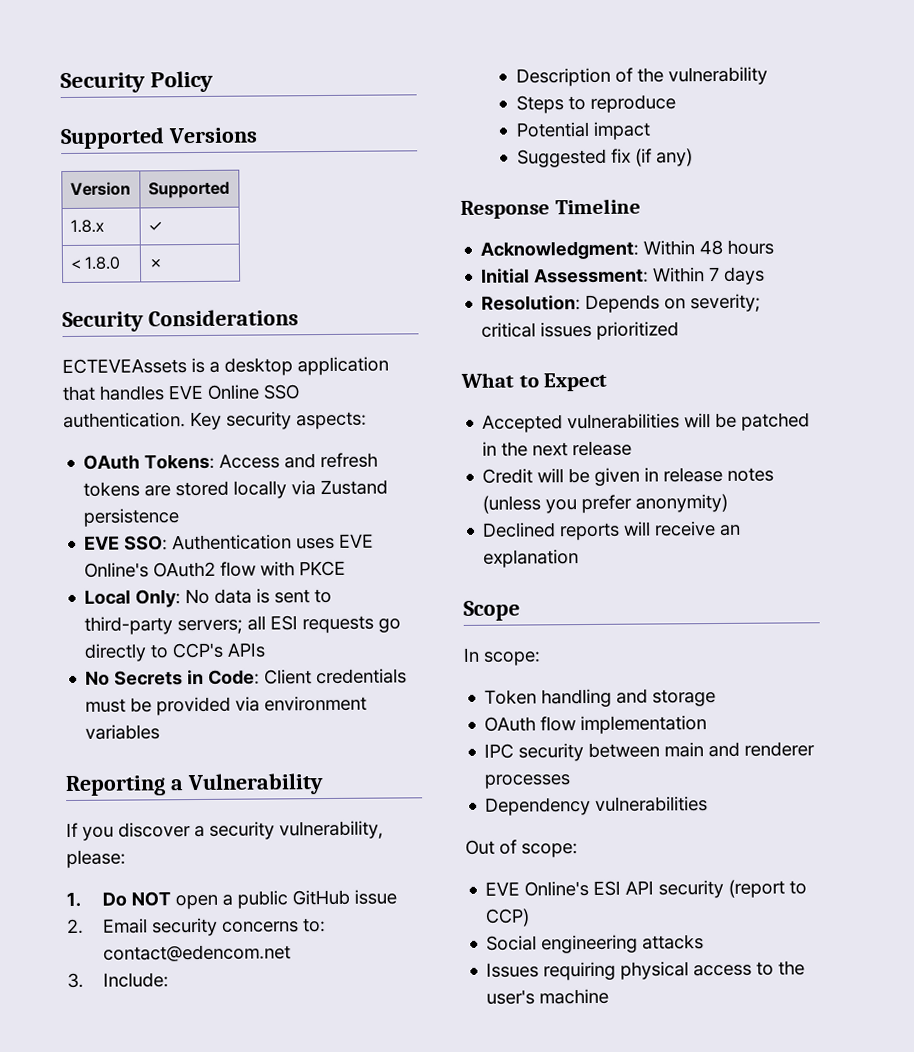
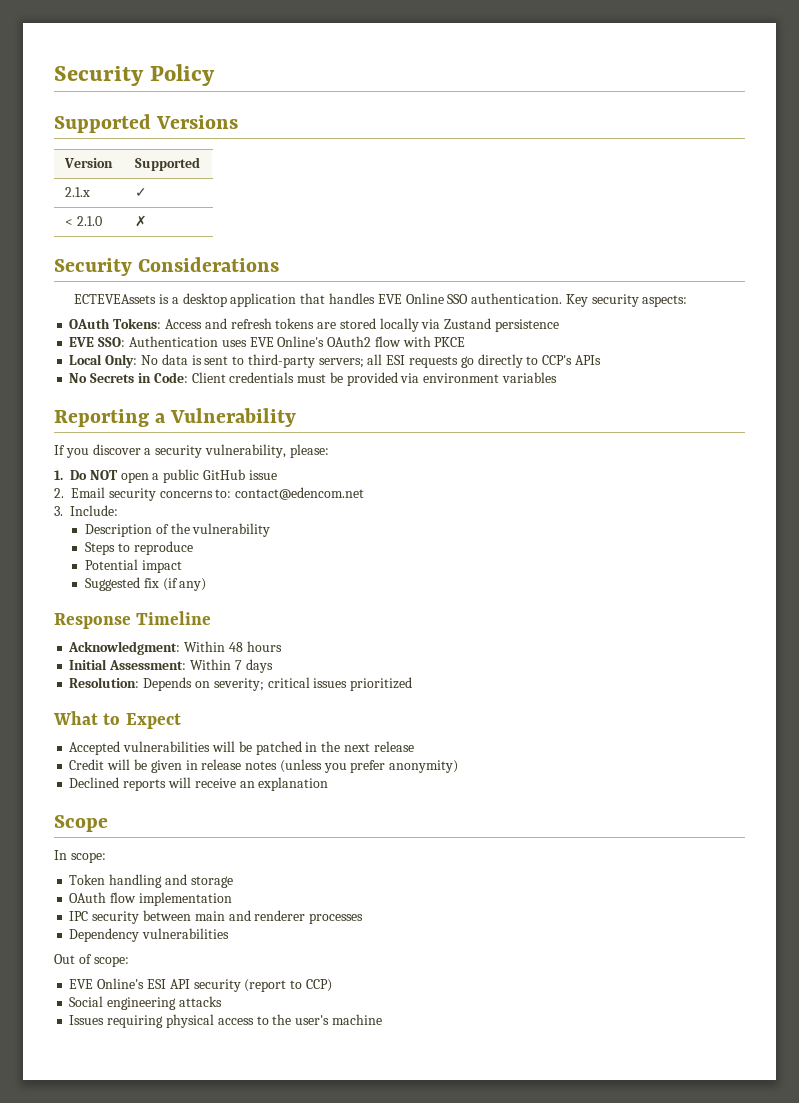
[69,219,104,233] 1.8.x -> [65,187,91,197] 2.1.x
[84,256,122,270] 1.8.0 -> [76,216,102,226] 2.1.0

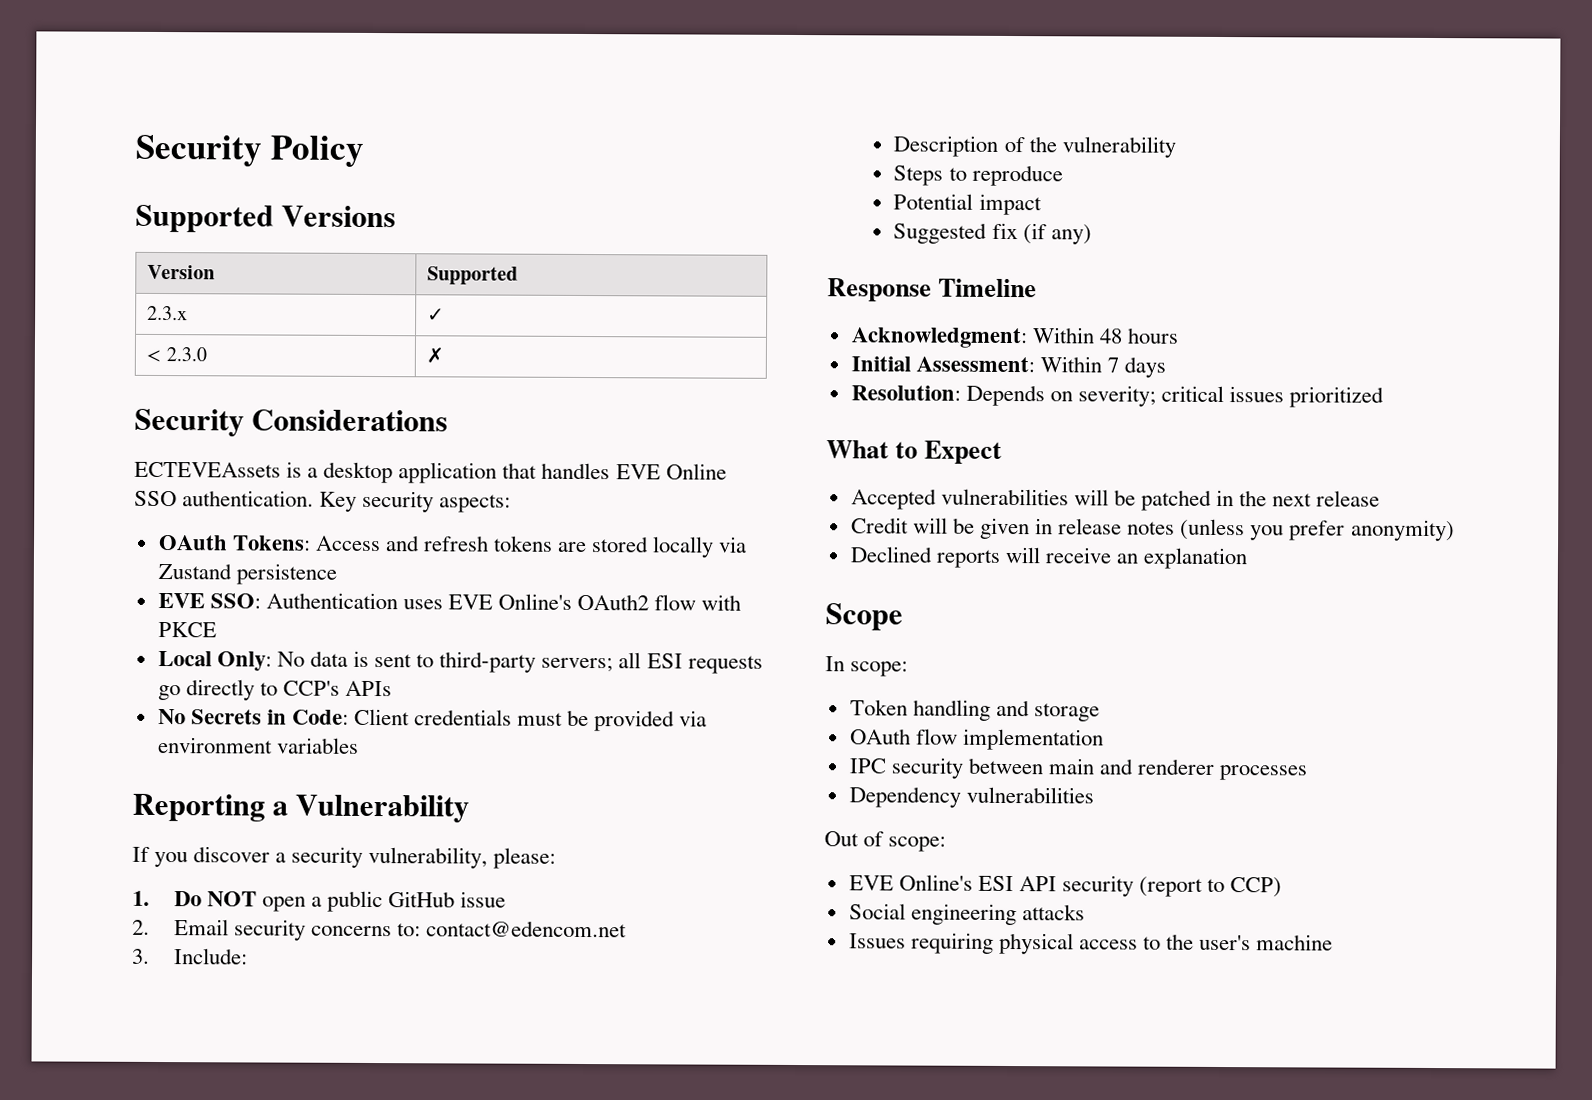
[65,187,91,197] 2.1.x -> [147,305,189,321] 2.3.x
[76,216,102,226] 2.1.0 -> [165,347,207,362] 2.3.0

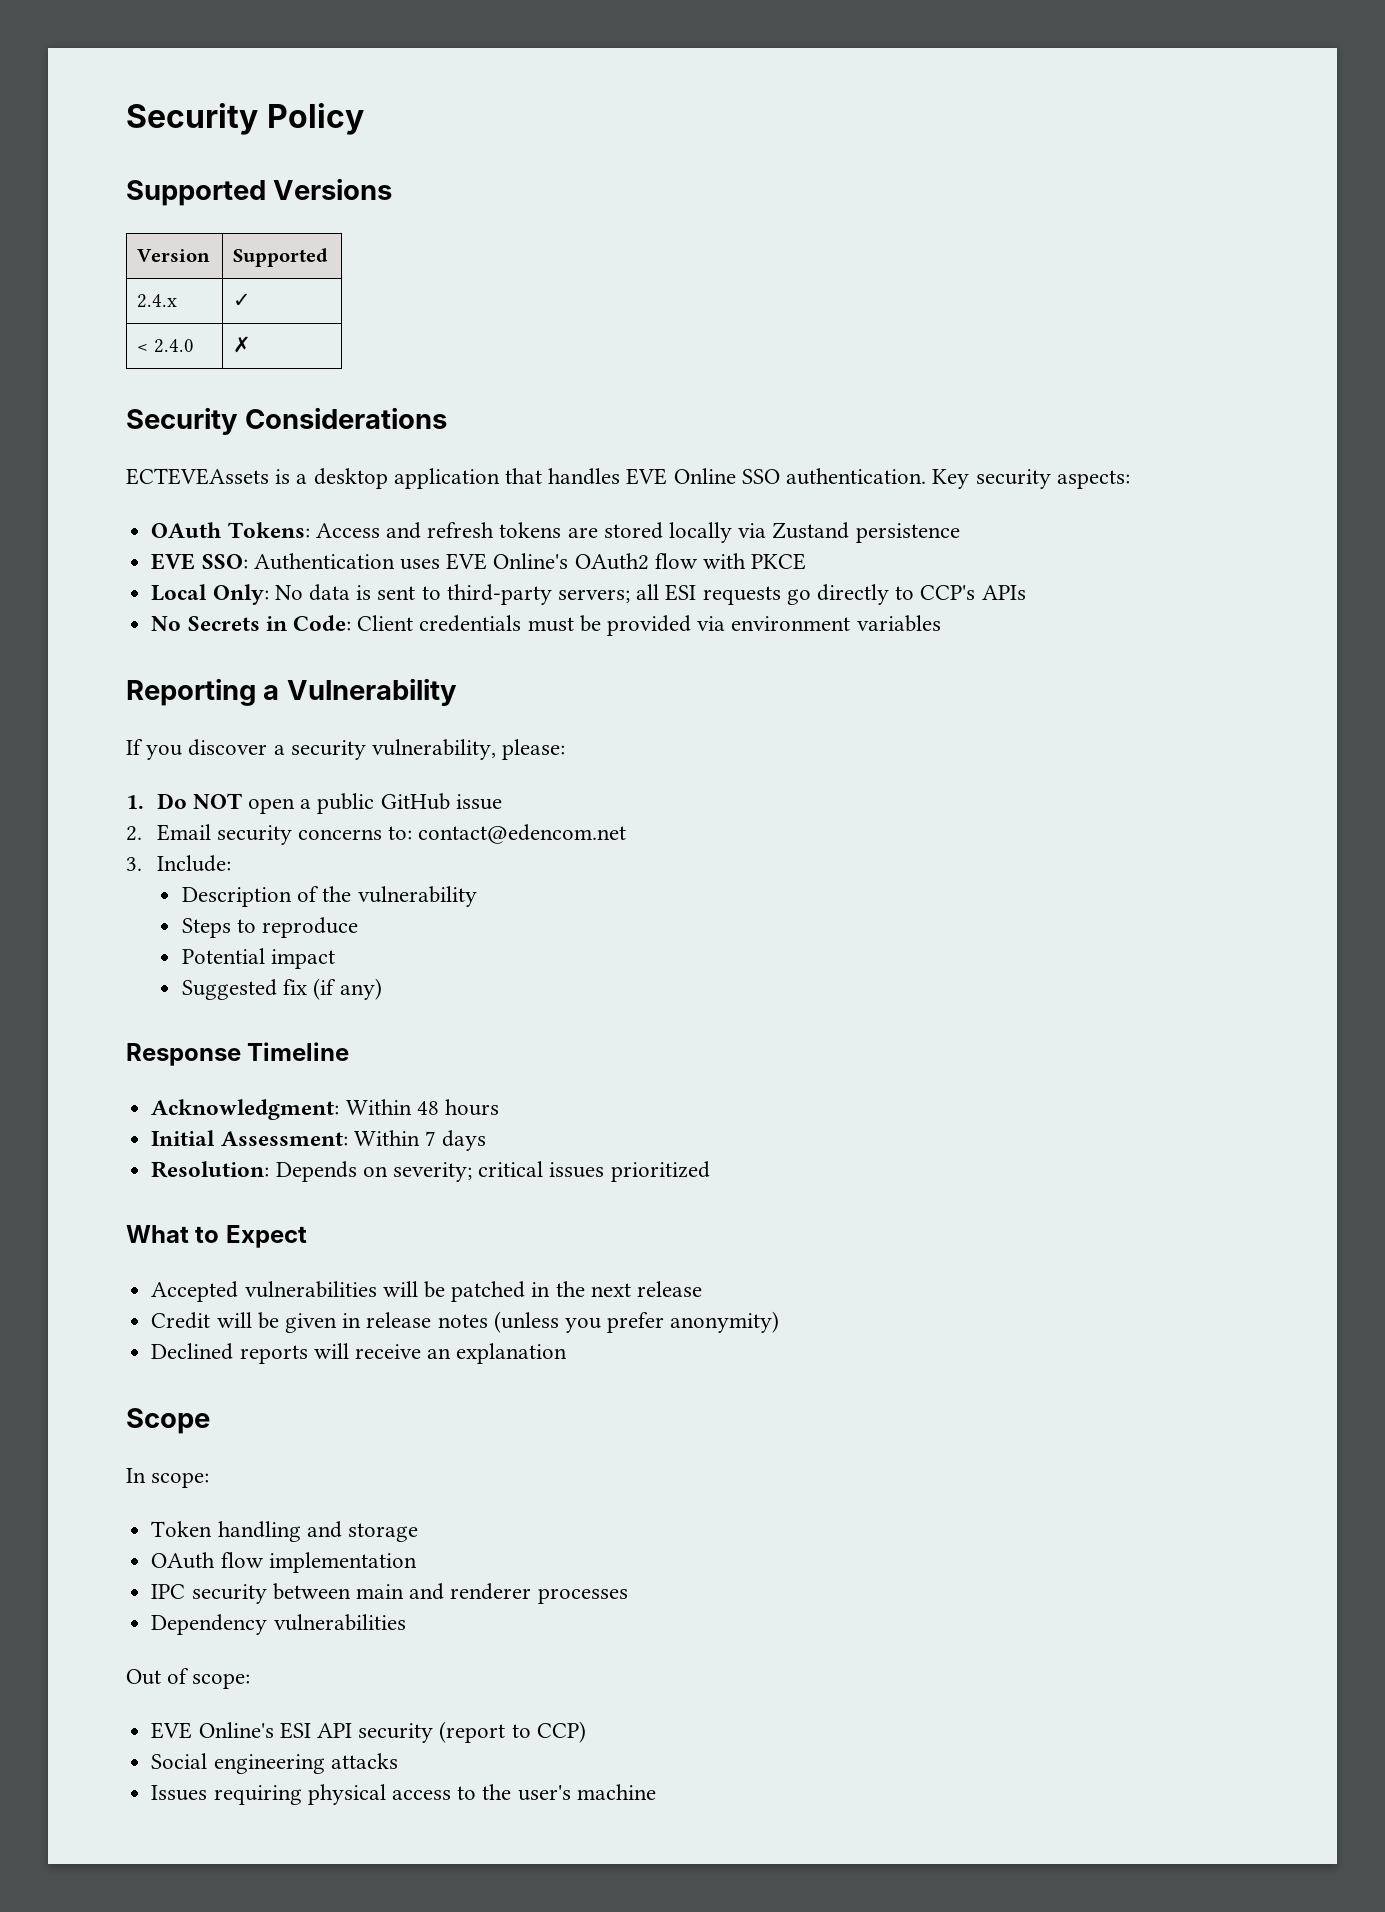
[147,305,189,321] 2.3.x -> [137,294,178,308] 2.4.x
[165,347,207,362] 2.3.0 -> [153,339,194,353] 2.4.0

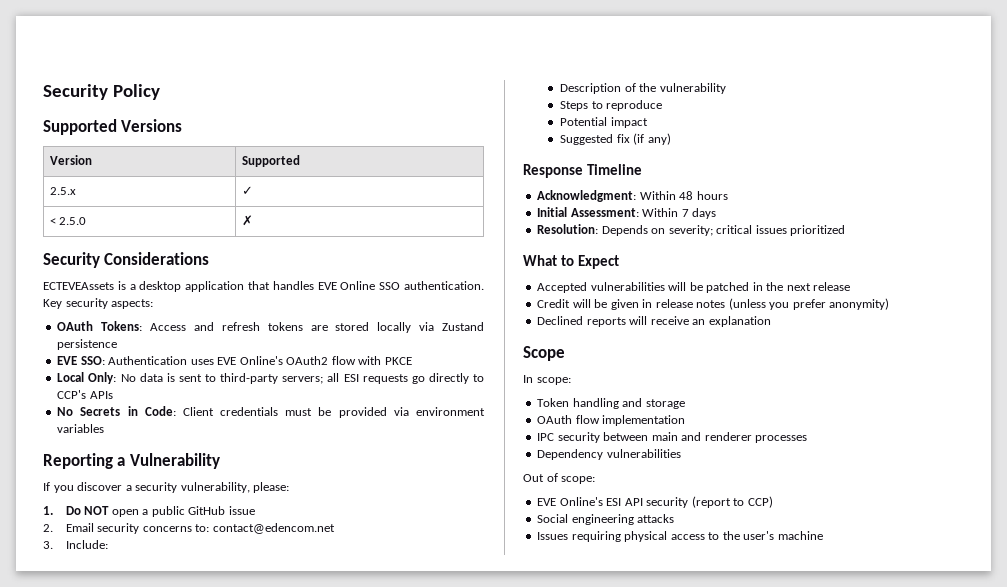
[137,294,178,308] 2.4.x -> [49,187,76,195] 2.5.x
[153,339,194,353] 2.4.0 -> [59,217,87,225] 2.5.0

